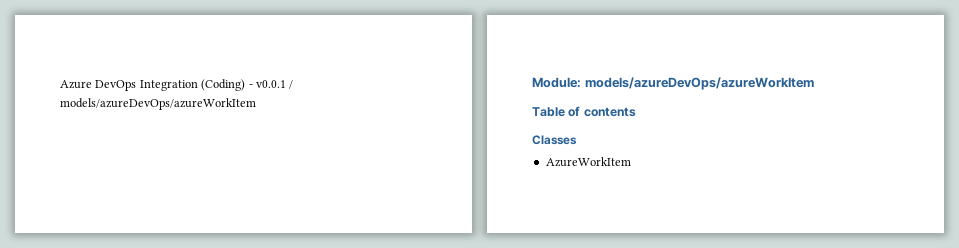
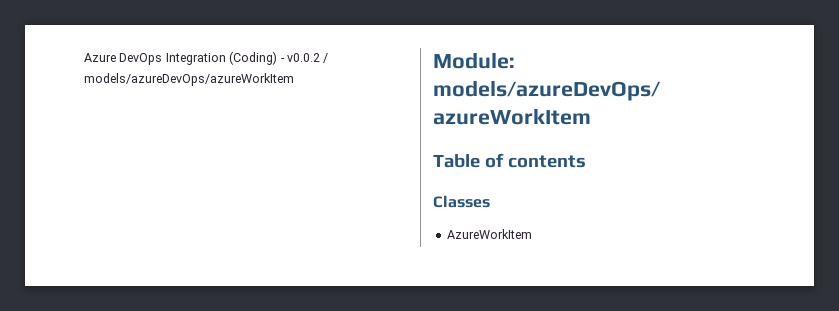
[255,80,286,88] v0.0.1 -> [286,53,320,62] v0.0.2

